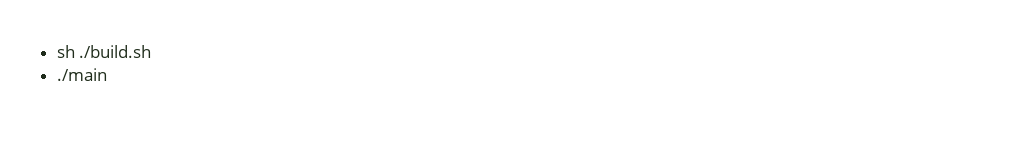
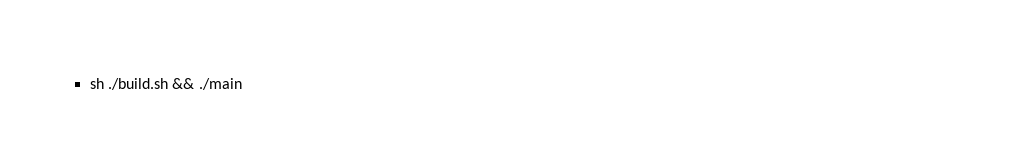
(152, 51) // -> [172,78,195,89] &&

